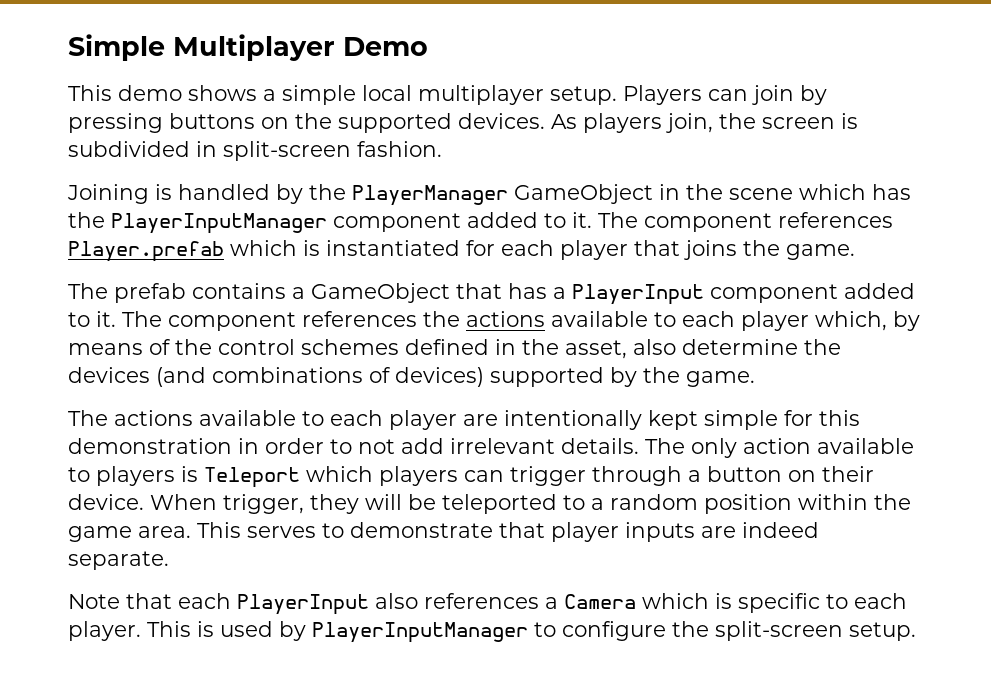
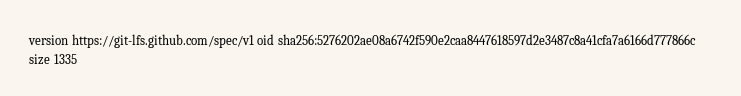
[68,34,428,61] [68,85,827,105] [68,113,858,133] [68,141,442,161] [67,184,911,206] [68,212,893,234] [68,240,855,262] [68,283,915,305] [68,311,920,331] [68,339,841,359] [68,367,755,387] [68,410,860,430] [68,438,914,458] [68,466,874,488] [68,494,911,514] [68,522,819,542] [68,551,169,570] [68,593,907,615] [68,621,916,643] Simple Multiplayer Demo // This demo shows a simple local multiplayer setup. Players can join by pressing buttons on the supported devices. As players join, the screen is subdivided in split-screen fashion. // Joining is handled by the PlayerManager GameObject in the scene which has the PlayerInputManager component added to it. The component references Player.prefab which is instantiated for each player that joins the game. // The prefab contains a GameObject that has a PlayerInput component added to it. The component references the actions available to each player which, by means of the control schemes defined in the asset, also determine the devices (and combinations of devices) supported by the game. // The actions available to each player are intentionally kept simple for this demonstration in order to not add irrelevant details. The only action available to players is Teleport which players can trigger through a button on their device. When trigger, they will be teleported to a random position within the game area. This serves to demonstrate that player inputs are indeed separate. // Note that each PlayerInput also references a Camera which is specific to each player. This is used by PlayerInputManager to configure the split-screen setup. -> [28,34,696,48] [29,54,77,65] version https://git-lfs.github.com/spec/v1 oid sha256:5276202ae08a6742f590e2caa8447618597d2e3487c8a41cfa7a6166d777866c size 1335

